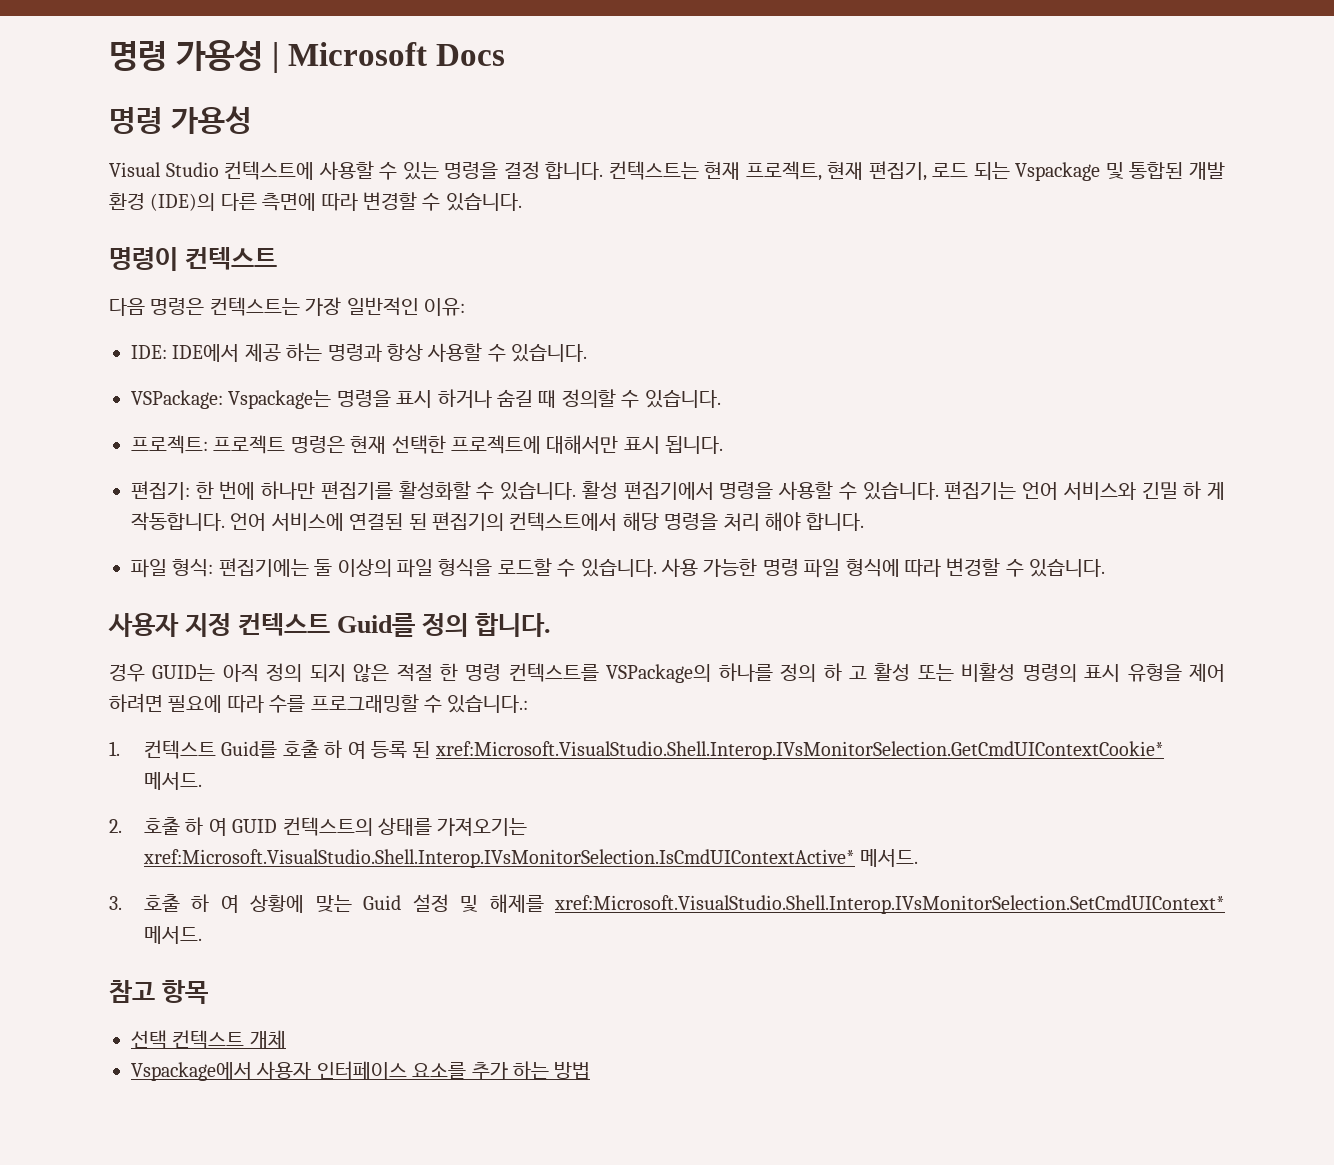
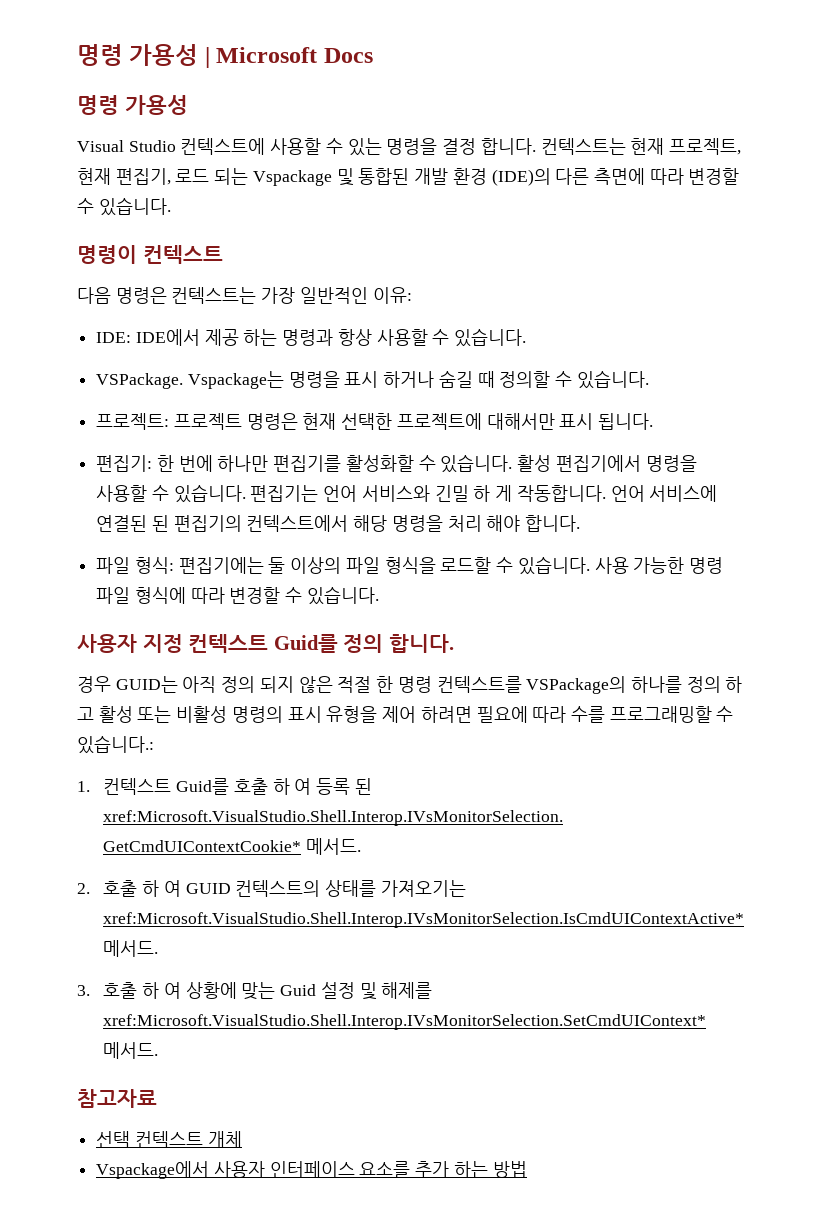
[131,390,223,409] VSPackage: -> [96,373,184,389] VSPackage.
[109,980,209,1004] 참고 항목 -> [77,1089,157,1108] 참고자료

